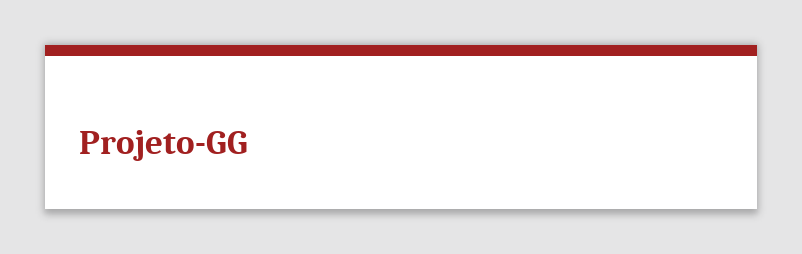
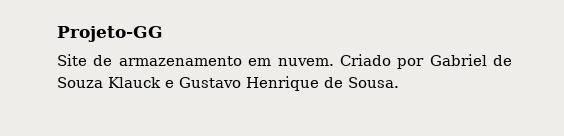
(248, 145) none -> [57,54,512,69] [57,76,399,91] // Site de armazenamento em nuvem. Criado por Gabriel de Souza Klauck e Gustavo Henrique de Sousa.

